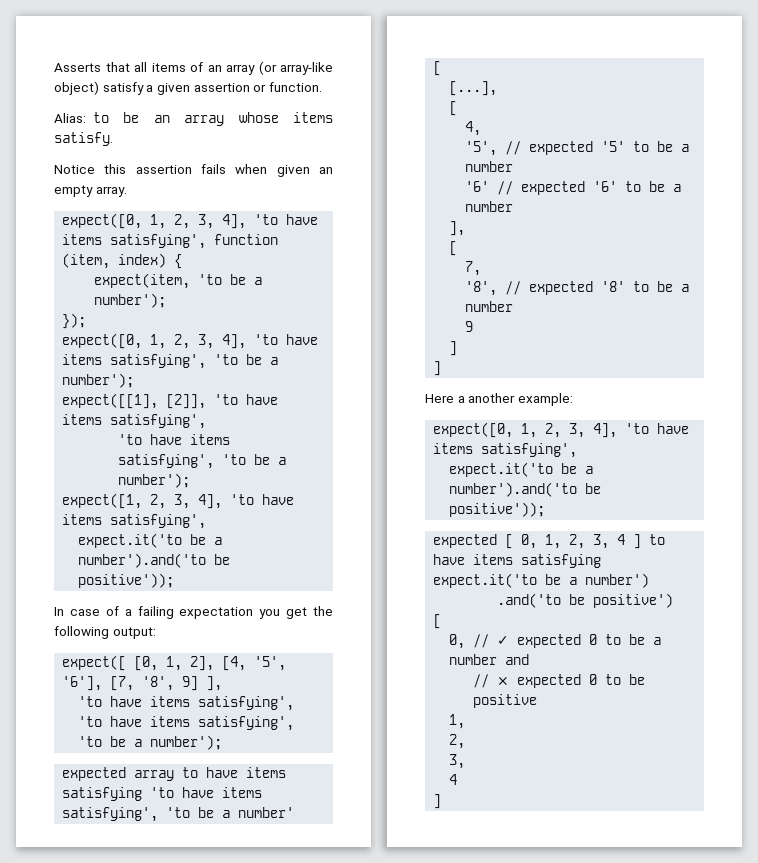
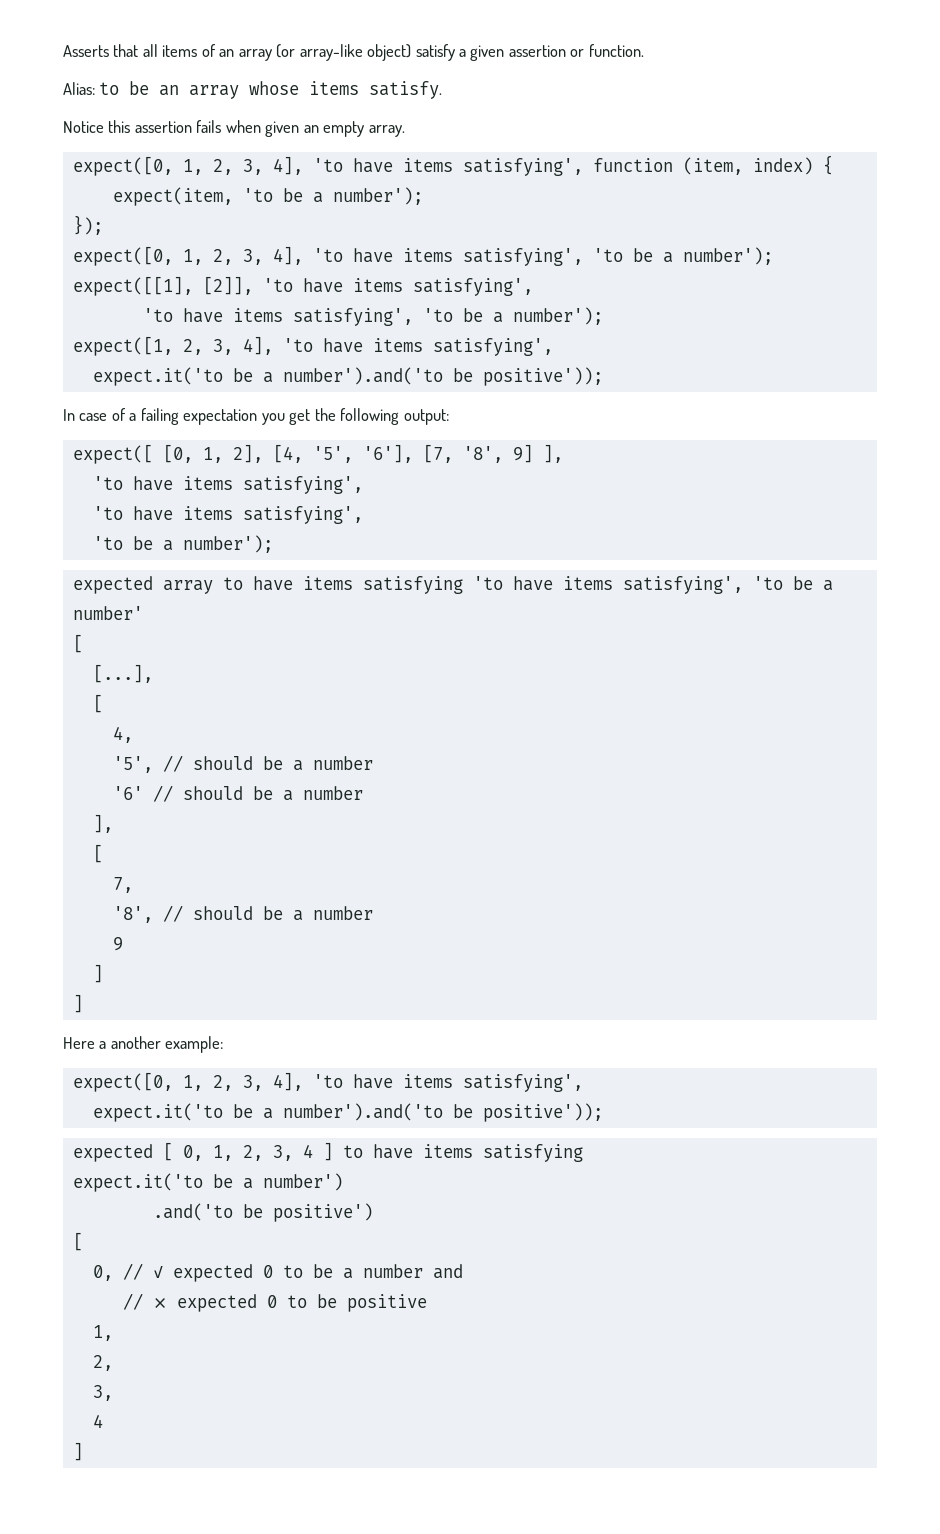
[529,141,650,155] expected '5' to -> [192,756,253,770] should
[521,181,642,195] expected '6' to -> [182,786,243,800] should
[529,281,650,295] expected '8' to -> [192,906,253,920] should

